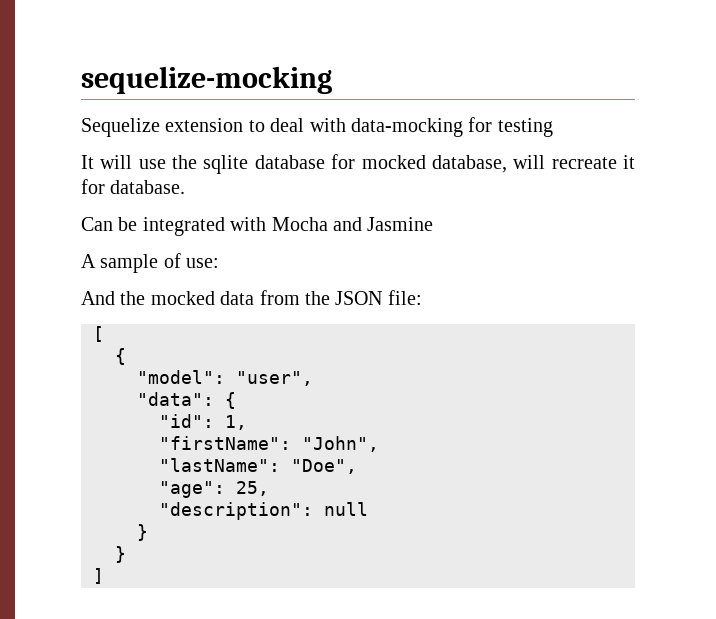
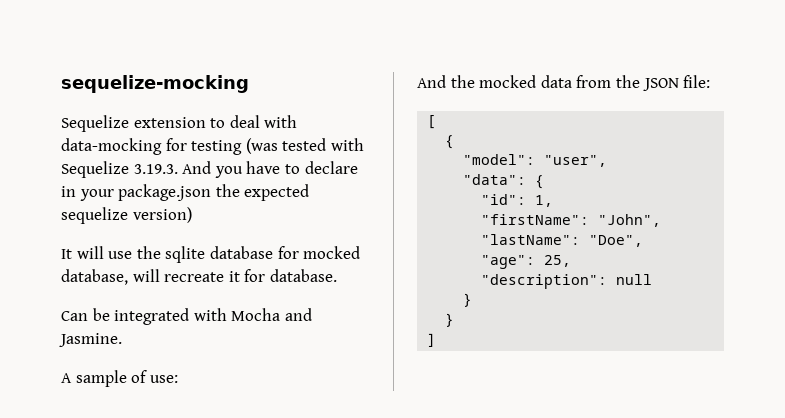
(553, 127) none -> [245,138,364,154] [61,161,358,178] [61,184,310,201] [61,207,192,224] (was tested with Sequelize 3.19.3. And you have to declare in your package.json the expected sequelize version)
[367,217,434,231] Jasmine -> [59,333,122,347] Jasmine.

